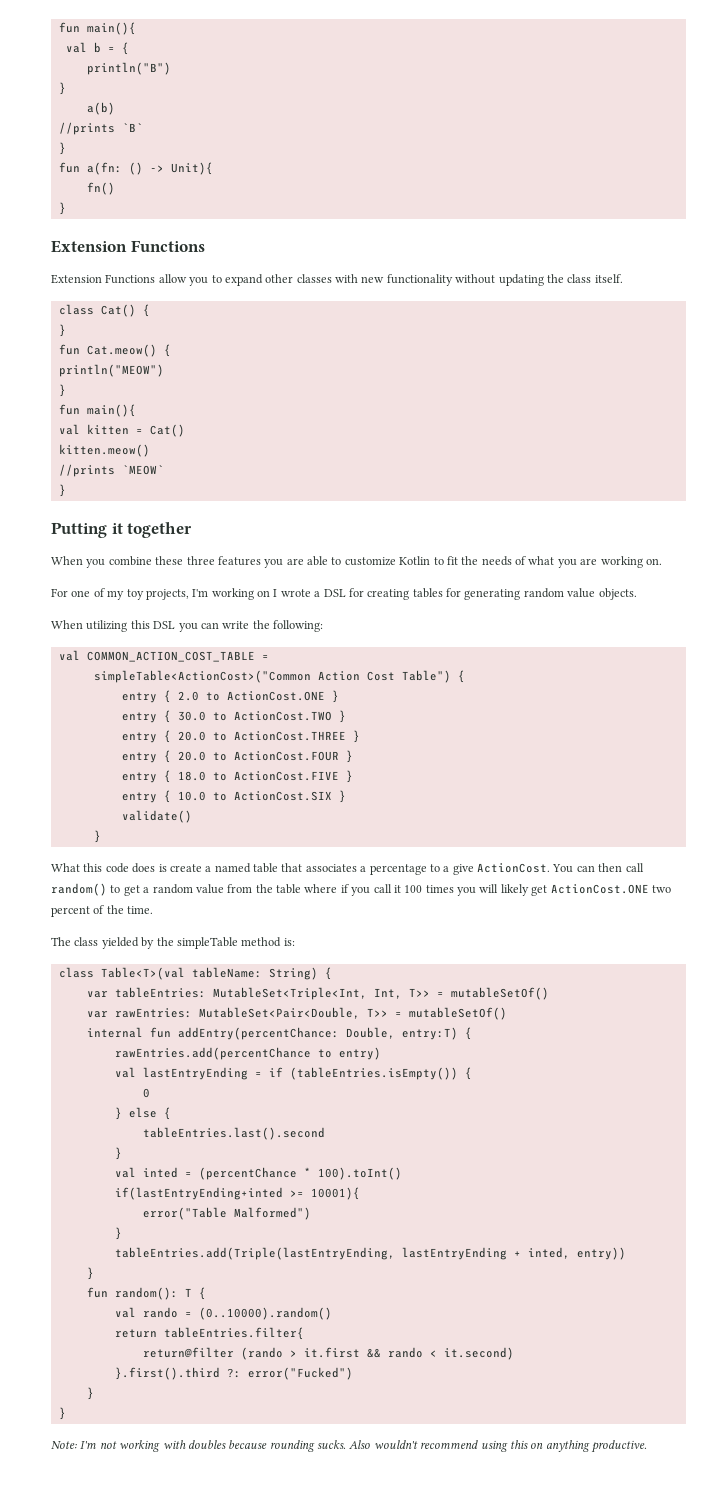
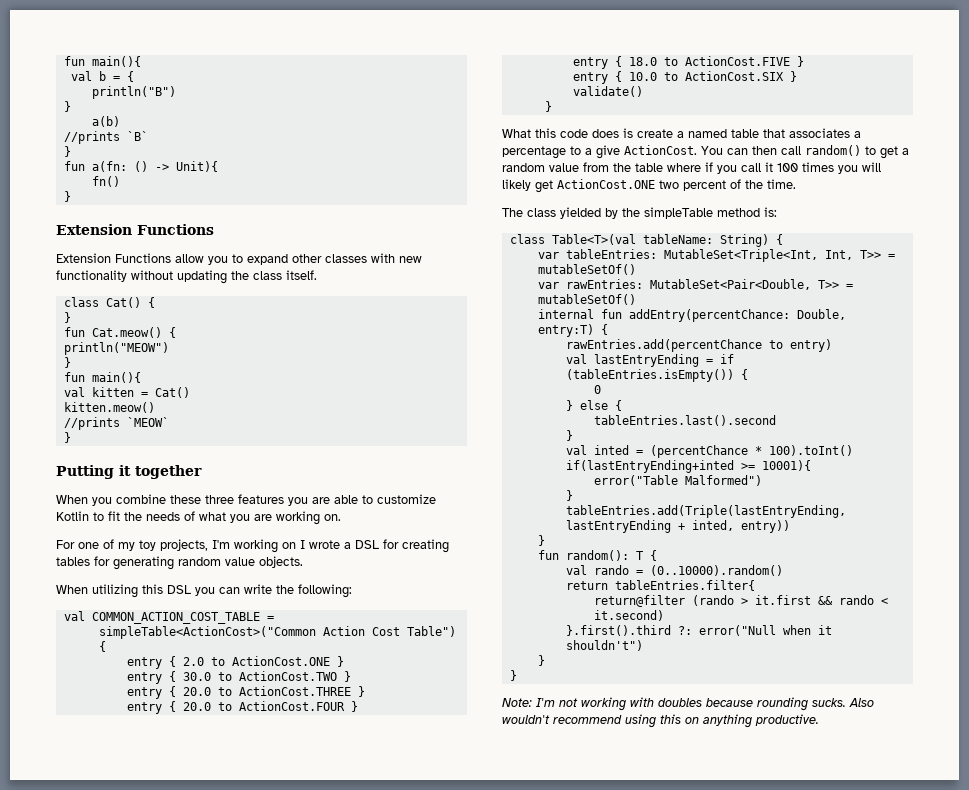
[247,1367,353,1380] error("Fucked") -> [698,625,832,636] [565,640,643,651] error("Null when it shouldn't")

